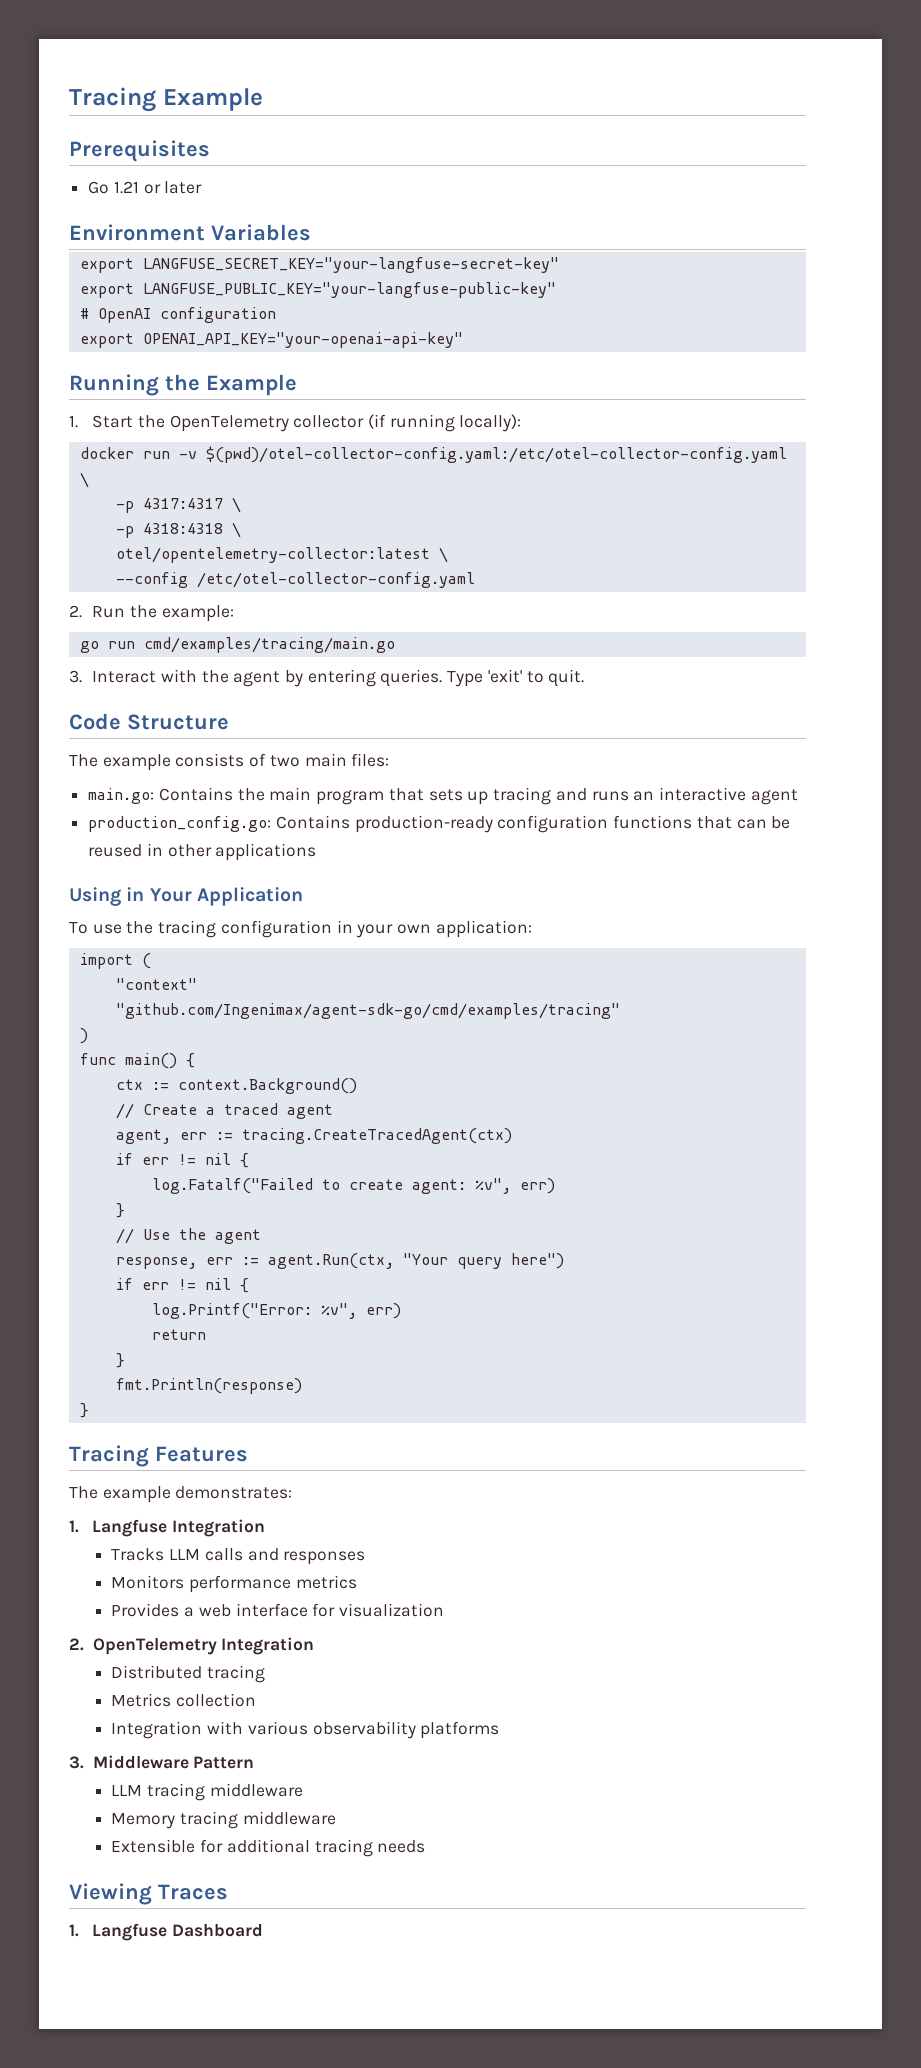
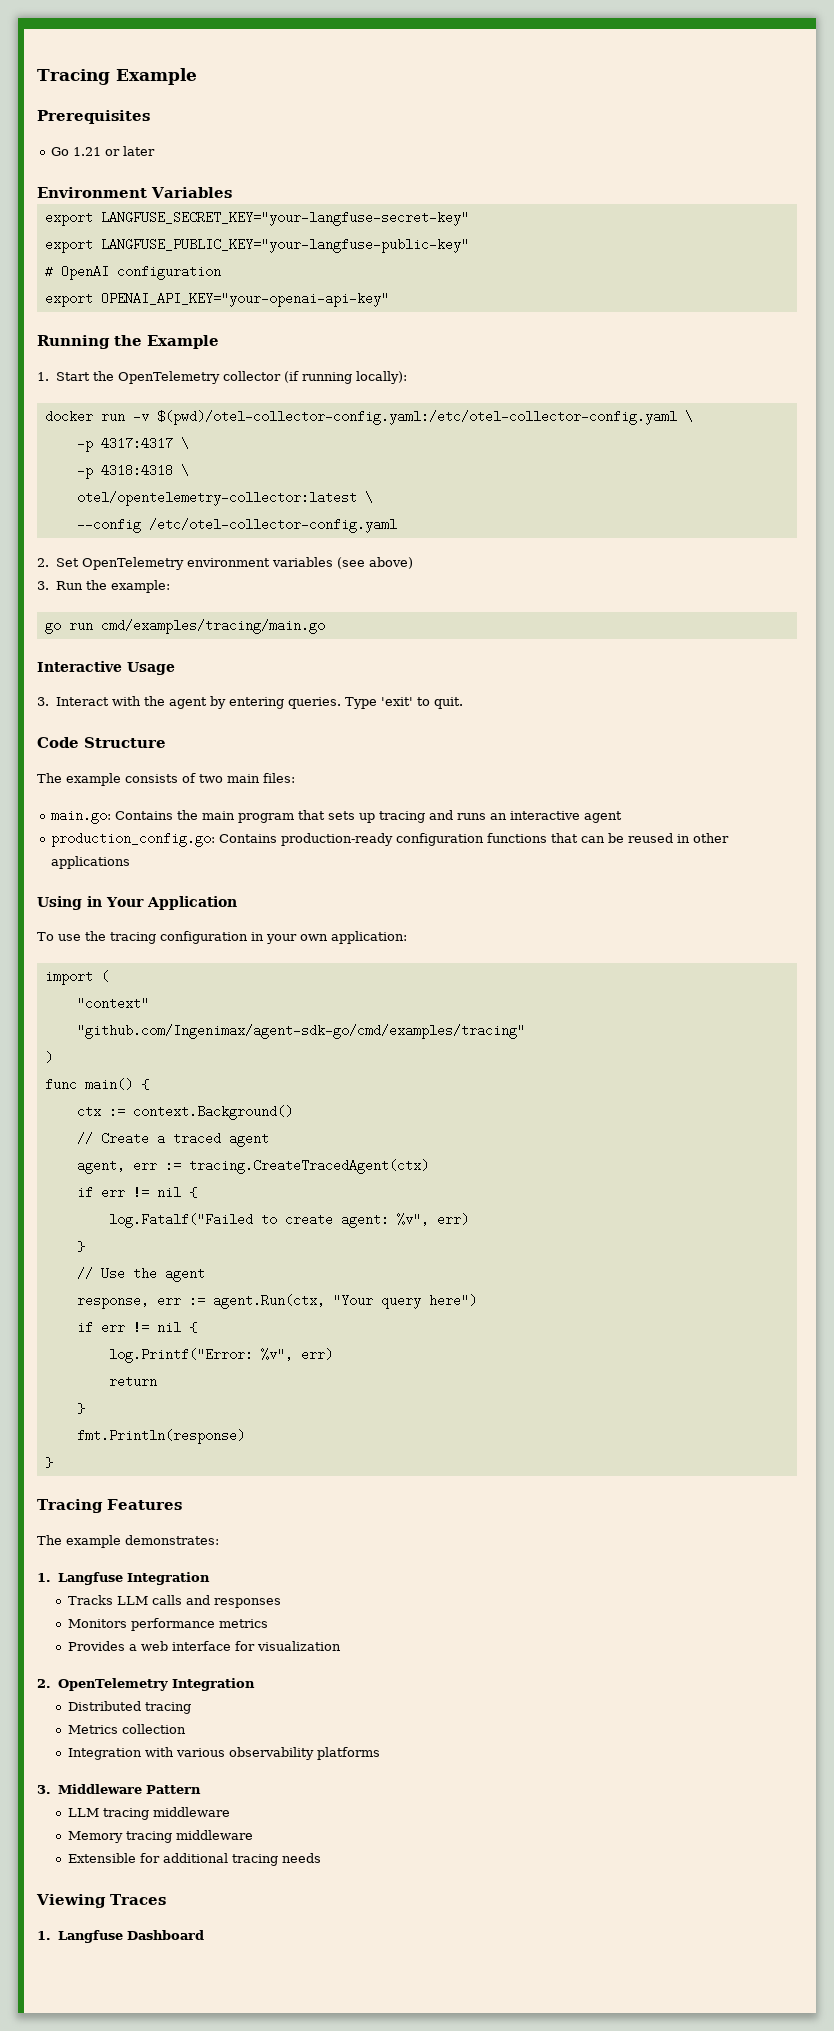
(82, 611) none -> [55,557,414,570] [37,581,49,590] Set OpenTelemetry environment variables (see above) // 3.
(395, 645) none -> [37,661,175,675] // Interactive Usage

